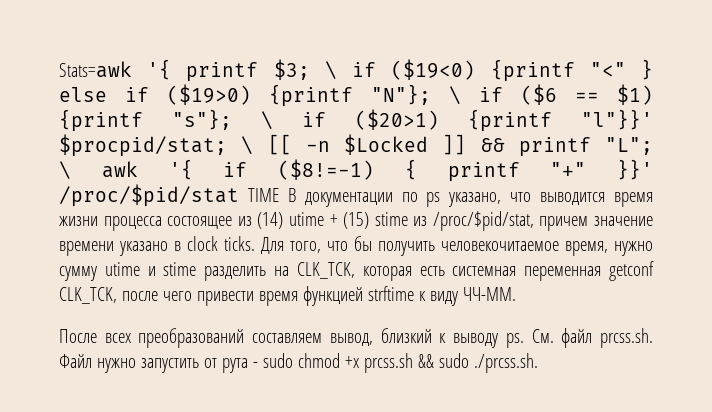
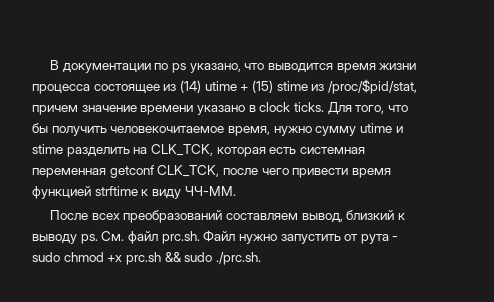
[59,59,653,82] [59,84,653,107] [59,109,653,132] [59,134,653,157] [59,159,653,182] [59,184,279,207] Stats=awk '{ printf $3; \ if ($19<0) {printf "<" } else if ($19>0) {printf "N"}; \ if ($6 == $1) {printf "s"}; \ if ($20>1) {printf "l"}}' $procpid/stat; \ [[ -n $Locked ]] && printf "L"; \ awk '{ if ($8!=-1) { printf "+" }}' /proc/$pid/stat TIME -> (50, 65) none
[600,328,654,348] prcss.sh. -> [161,231,200,244] prc.sh.
[363,353,413,373] prcss.sh -> [125,252,161,265] prc.sh
[473,353,538,373] ./prcss.sh. -> [215,252,261,265] ./prc.sh.

